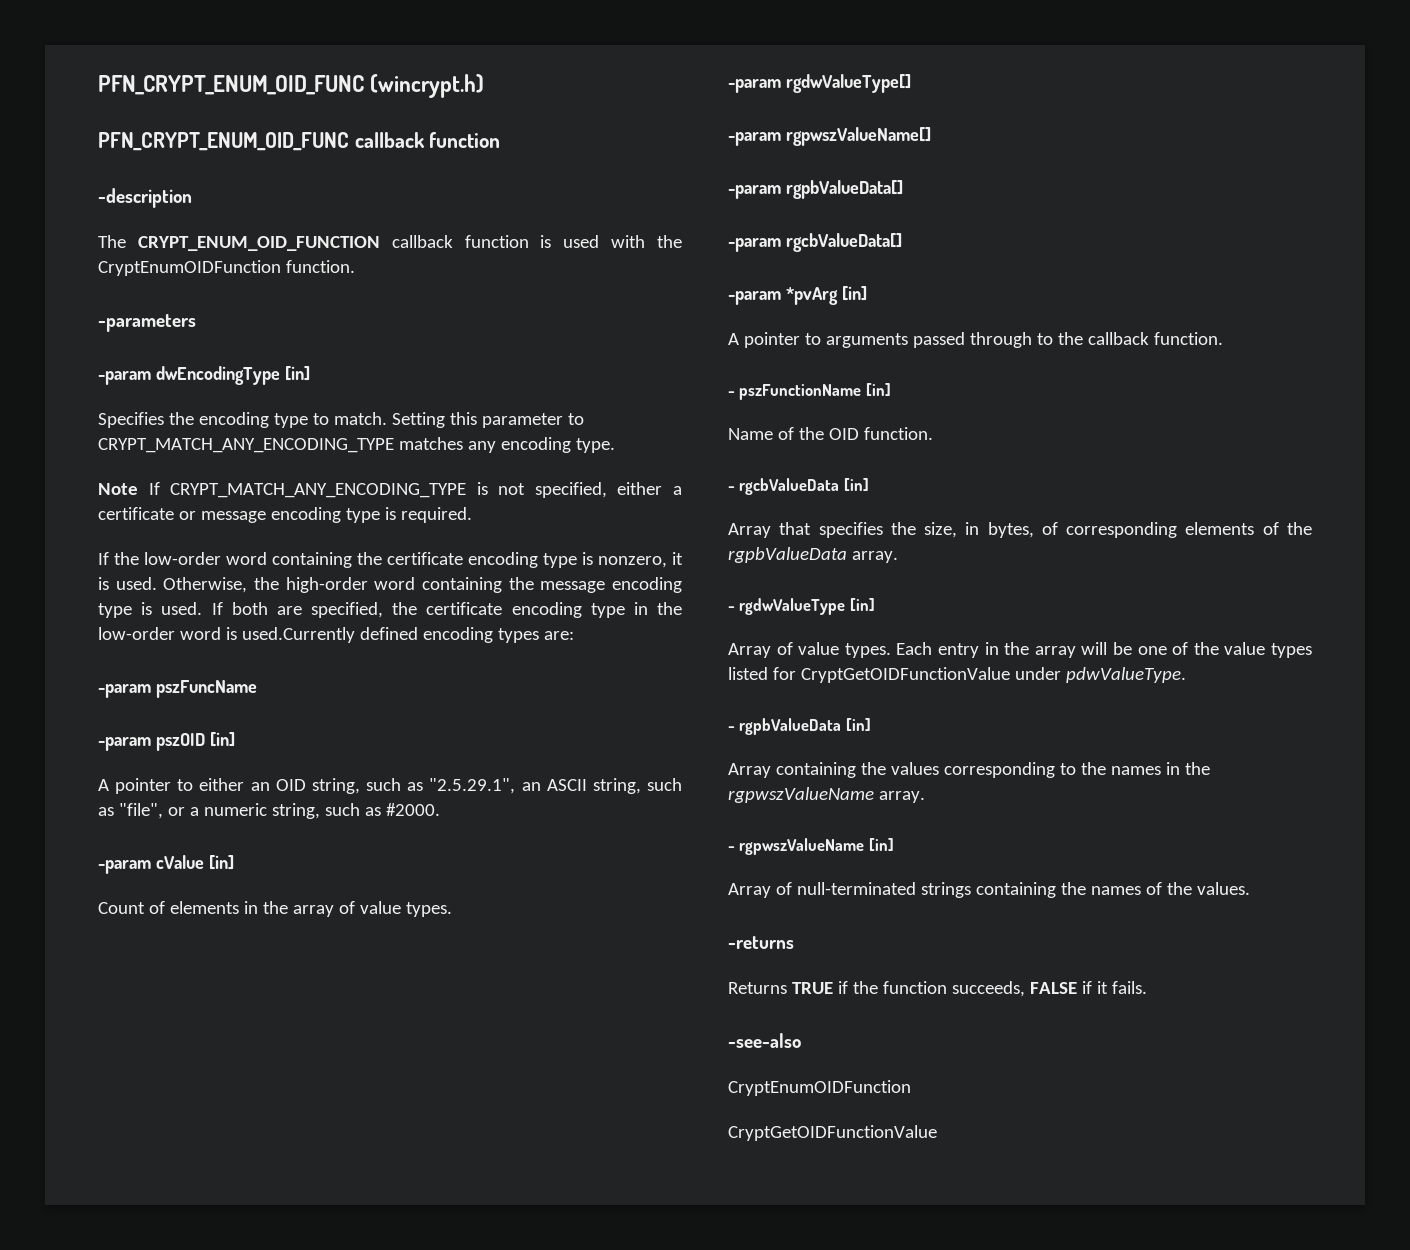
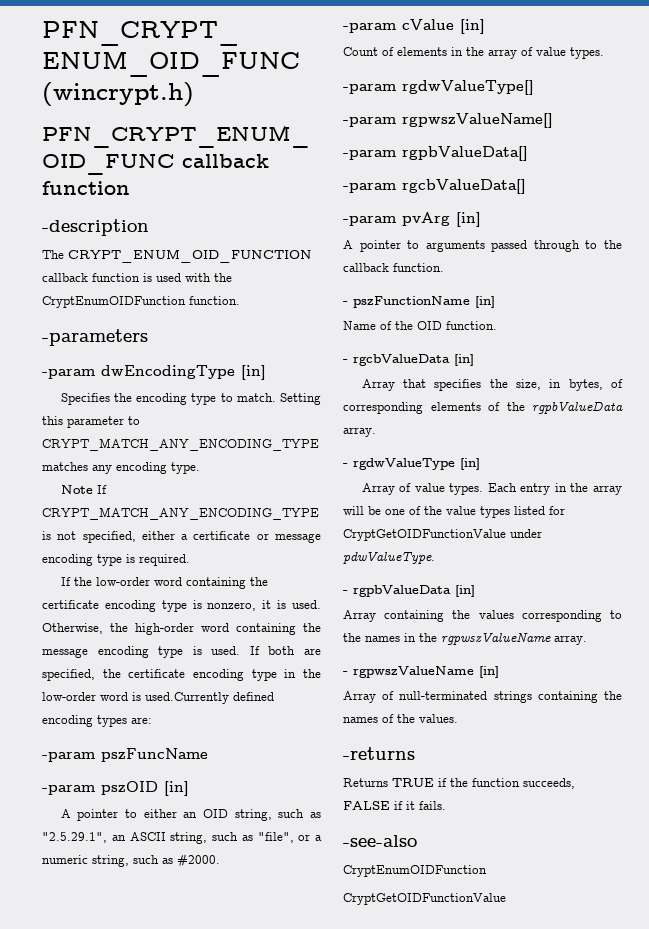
[785,287,838,305] *pvArg -> [402,212,450,226] pvArg

